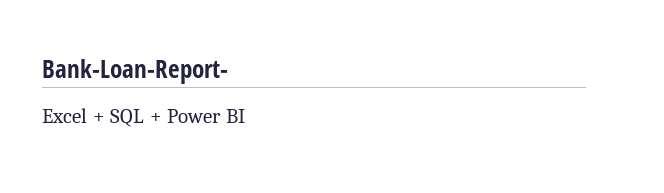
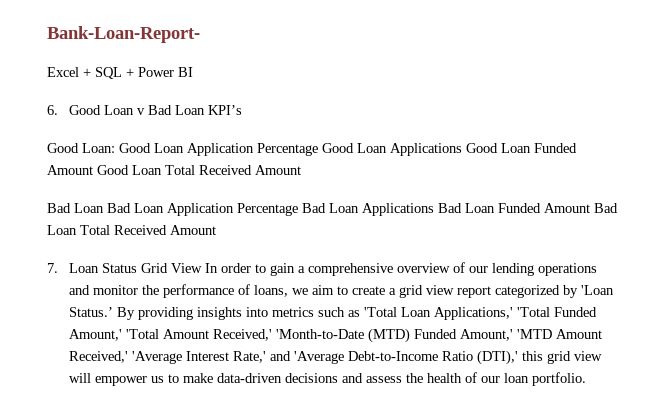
(245, 116) none -> [47,105,242,115] [47,143,577,156] [47,165,301,175] [47,203,618,216] [47,225,216,235] [47,262,597,276] [68,284,614,298] [68,307,597,320] [68,328,602,343] [68,350,602,365] [68,372,586,386] // 6. Good Loan v Bad Loan KPI’s // Good Loan: Good Loan Application Percentage Good Loan Applications Good Loan Funded Amount Good Loan Total Received Amount // Bad Loan Bad Loan Application Percentage Bad Loan Applications Bad Loan Funded Amount Bad Loan Total Received Amount // 7. Loan Status Grid View In order to gain a comprehensive overview of our lending operations and monitor the performance of loans, we aim to create a grid view report categorized by 'Loan Status.’ By providing insights into metrics such as 'Total Loan Applications,' 'Total Funded Amount,' 'Total Amount Received,' 'Month-to-Date (MTD) Funded Amount,' 'MTD Amount Received,' 'Average Interest Rate,' and 'Average Debt-to-Income Ratio (DTI),' this grid view will empower us to make data-driven decisions and assess the health of our loan portfolio.

